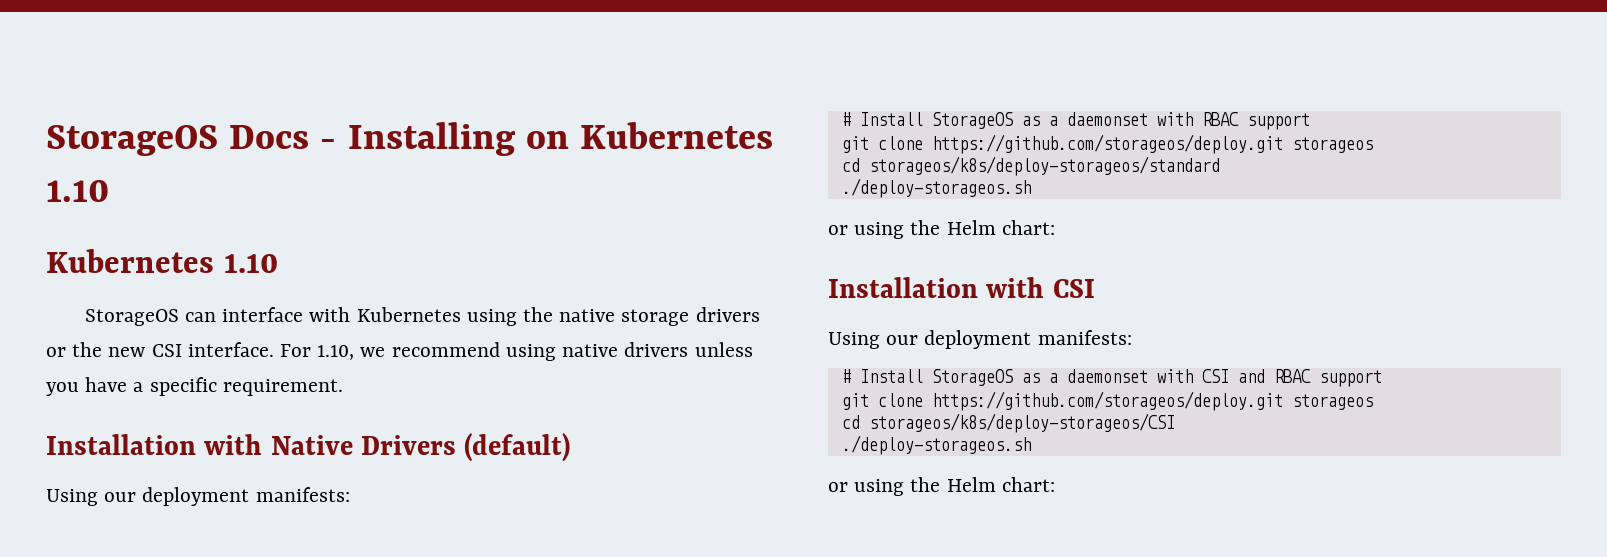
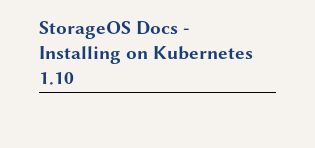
[46,249,278,273] [84,307,760,326] [46,342,753,361] [46,377,343,396] [46,433,571,462] [46,487,350,506] [841,112,1310,130] [841,134,1373,154] [841,156,1220,176] [841,178,1031,198] [828,220,1055,239] [828,277,1095,298] [828,330,1132,349] [841,369,1382,387] [841,391,1373,411] [841,413,1175,433] [841,435,1031,455] [828,477,1055,496] // Kubernetes 1.10 // StorageOS can interface with Kubernetes using the native storage drivers or the new CSI interface. For 1.10, we recommend using native drivers unless you have a specific requirement. // Installation with Native Drivers (default) // Using our deployment manifests: // # Install StorageOS as a daemonset with RBAC support // git clone https://github.com/storageos/deploy.git storageos // cd storageos/k8s/deploy-storageos/standard // ./deploy-storageos.sh // or using the Helm chart: // Installation with CSI // Using our deployment manifests: // # Install StorageOS as a daemonset with CSI and RBAC support // git clone https://github.com/storageos/deploy.git storageos // cd storageos/k8s/deploy-storageos/CSI // ./deploy-storageos.sh // or using the Helm chart: -> (74, 78) none

